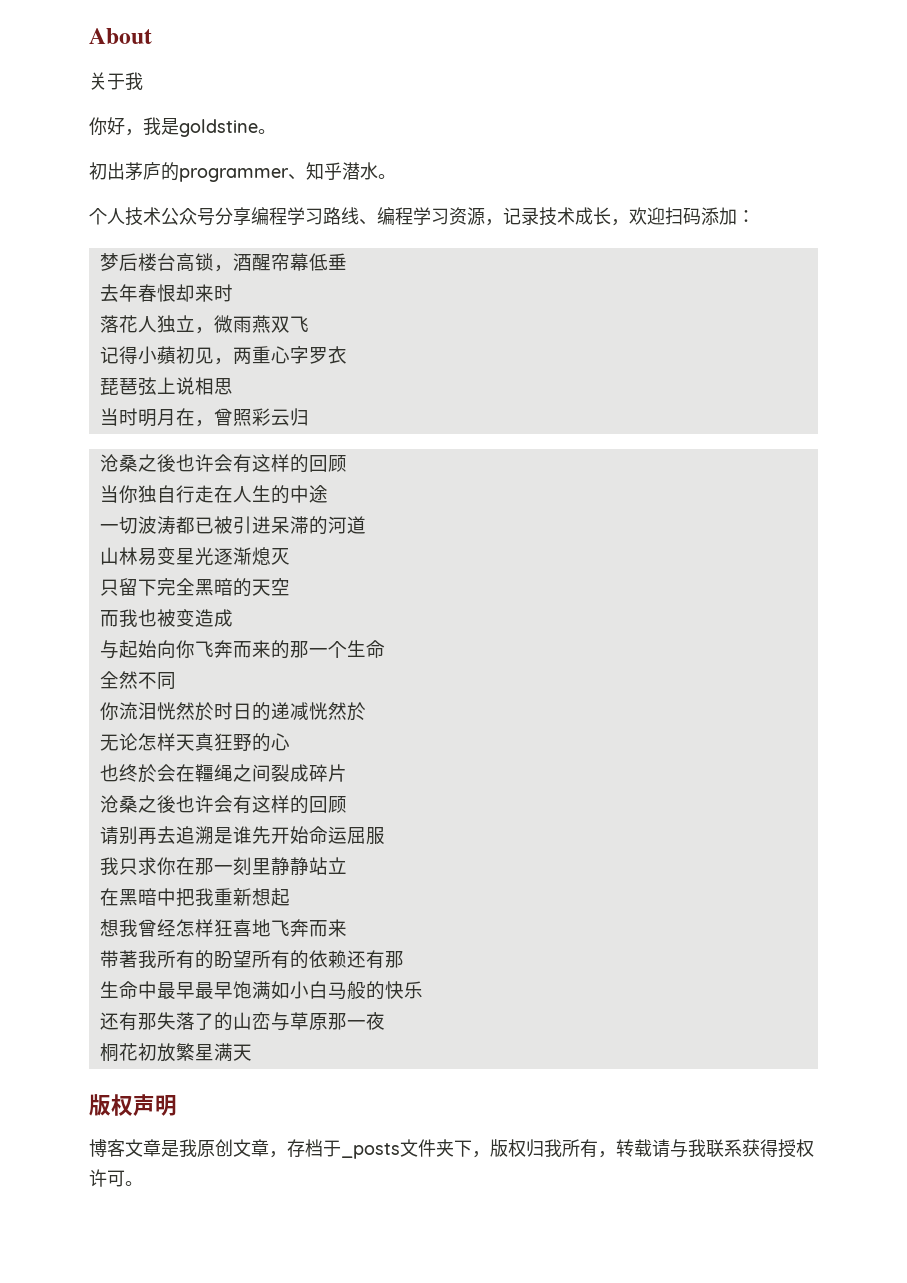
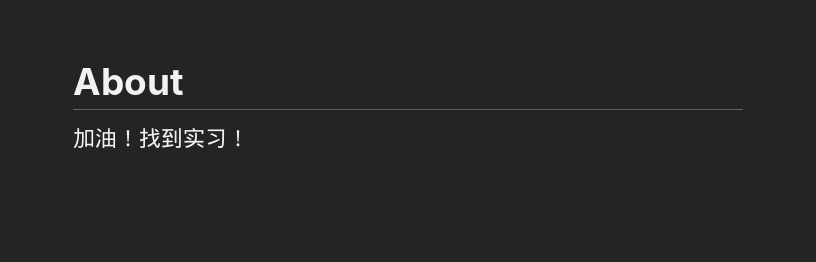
[89,72,143,90] [89,117,276,137] [89,162,396,182] [89,207,755,226] [99,253,347,272] [99,284,233,302] [99,315,309,334] [99,346,347,365] [99,377,233,396] [99,408,309,427] [99,454,347,473] [99,485,328,504] [99,515,366,535] [99,547,290,566] [99,578,290,597] [99,609,233,627] [99,640,385,659] [99,671,176,690] [99,702,366,721] [99,733,290,752] [99,764,347,783] [99,795,347,814] [99,826,385,845] [99,857,347,876] [99,888,290,907] [99,919,347,937] [99,950,404,969] [99,981,423,1000] [99,1012,385,1031] [99,1043,252,1062] [89,1094,177,1116] [89,1139,814,1159] [89,1169,143,1187] 关于我 // 你好，我是goldstine。 // 初出茅庐的programmer、知乎潜水。 // 个人技术公众号分享编程学习路线、编程学习资源，记录技术成长，欢迎扫码添加： // 梦后楼台高锁，酒醒帘幕低垂 // 去年春恨却来时 // 落花人独立，微雨燕双飞 // 记得小蘋初见，两重心字罗衣 // 琵琶弦上说相思 // 当时明月在，曾照彩云归 // 沧桑之後也许会有这样的回顾 // 当你独自行走在人生的中途 // 一切波涛都已被引进呆滞的河道 // 山林易变星光逐渐熄灭 // 只留下完全黑暗的天空 // 而我也被变造成 // 与起始向你飞奔而来的那一个生命 // 全然不同 // 你流泪恍然於时日的递减恍然於 // 无论怎样天真狂野的心 // 也终於会在韁绳之间裂成碎片 // 沧桑之後也许会有这样的回顾 // 请别再去追溯是谁先开始命运屈服 // 我只求你在那一刻里静静站立 // 在黑暗中把我重新想起 // 想我曾经怎样狂喜地飞奔而来 // 带著我所有的盼望所有的依赖还有那 // 生命中最早最早饱满如小白马般的快乐 // 还有那失落了的山峦与草原那一夜 // 桐花初放繁星满天 // 版权声明 // 博客文章是我原创文章，存档于_posts文件夹下，版权归我所有，转载请与我联系获得授权许可。 -> [73,128,249,149] 加油！找到实习！

